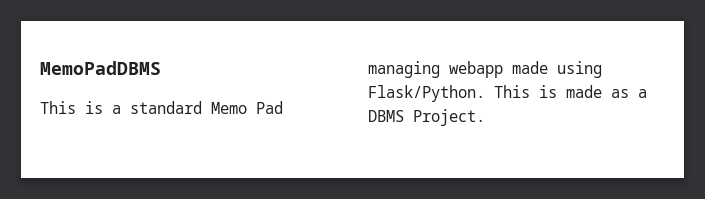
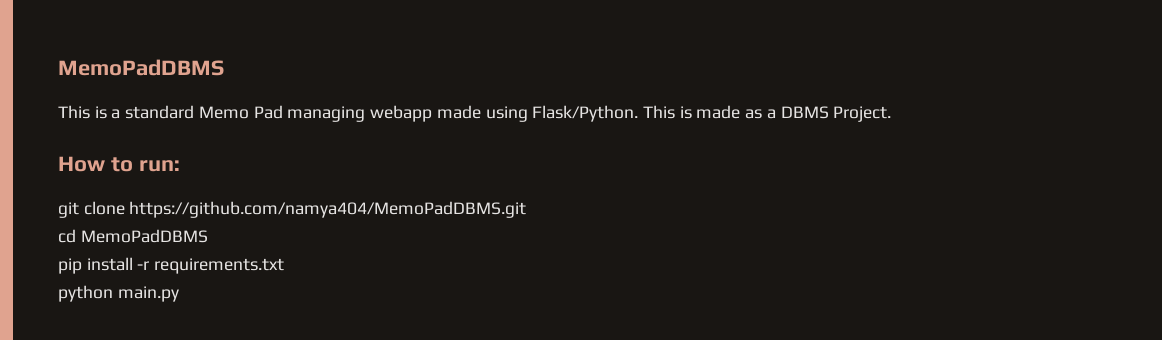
(485, 117) none -> [58,156,180,172] [58,201,527,218] [58,229,208,243] [58,257,285,274] [58,285,179,302] // How to run: // git clone https://github.com/namya404/MemoPadDBMS.git // cd MemoPadDBMS // pip install -r requirements.txt // python main.py

